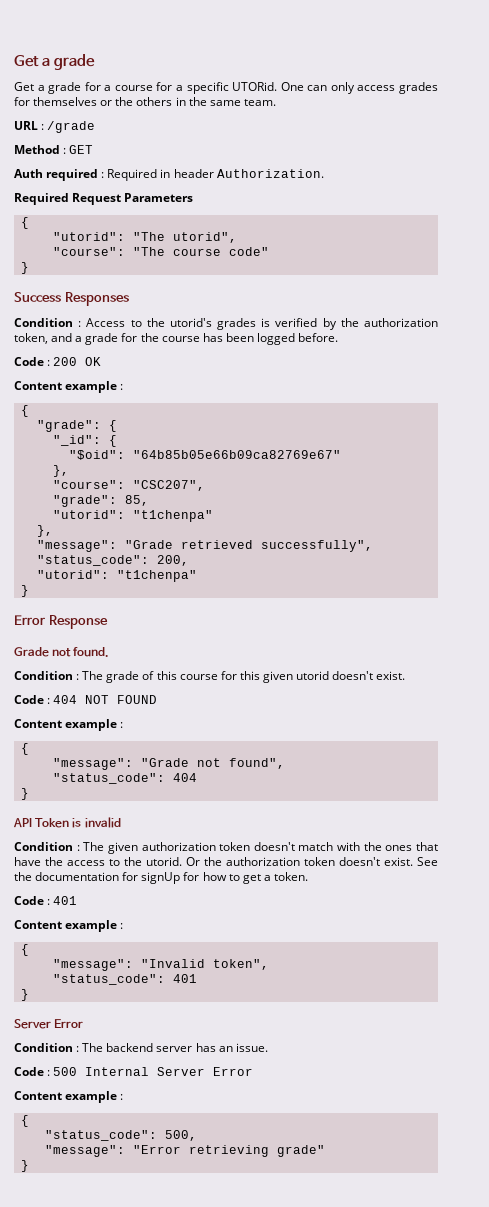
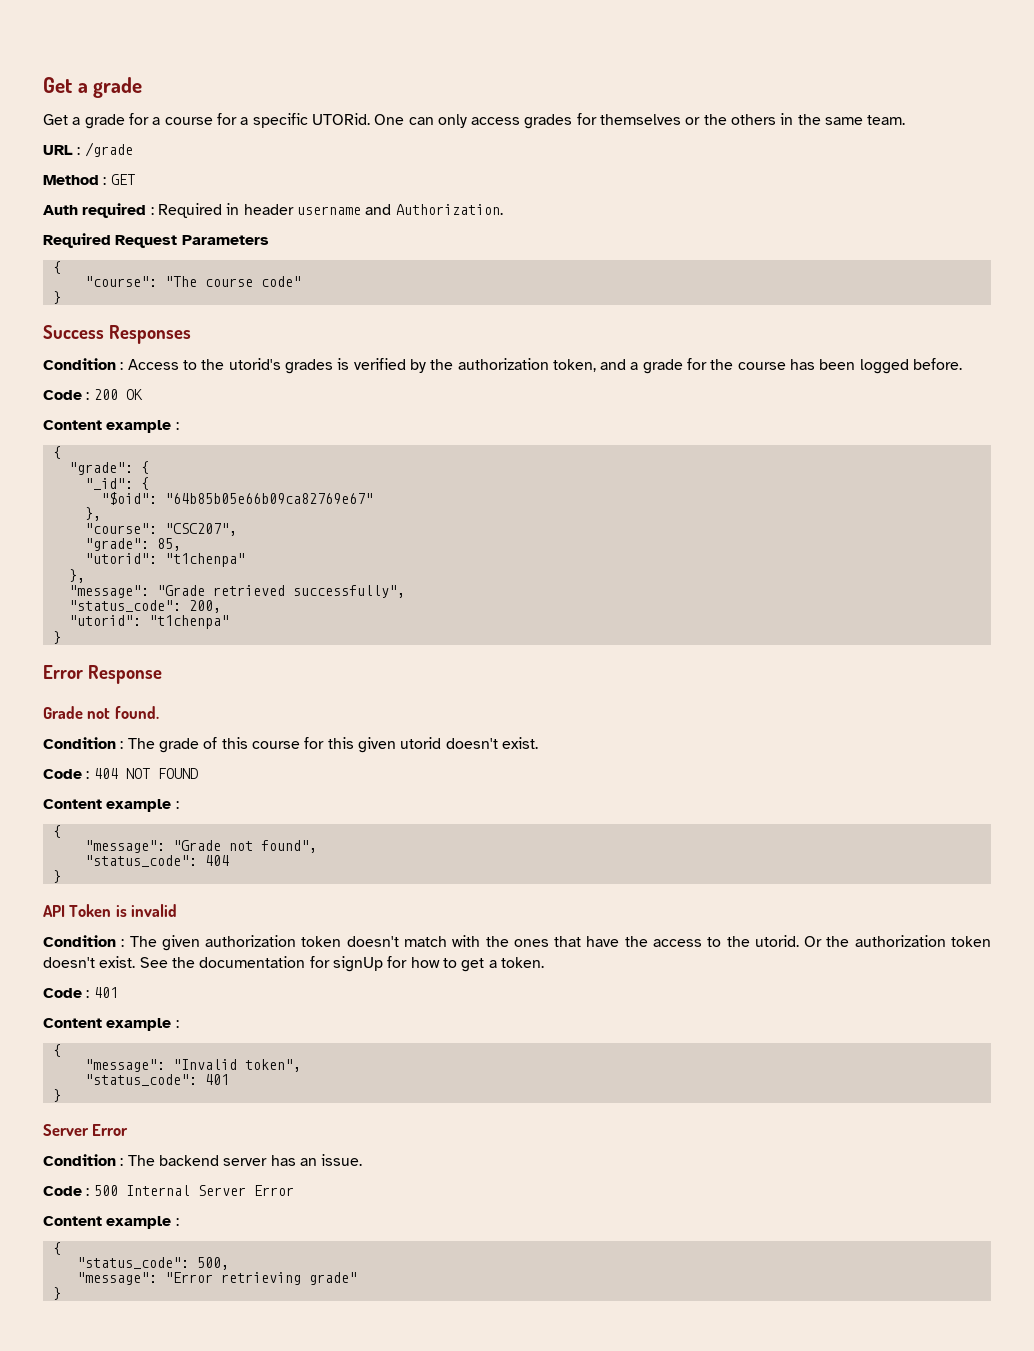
(214, 173) none -> [296,204,392,215] username and
[52,232,237,243] // "utorid": "The utorid", -> (61, 267) none

